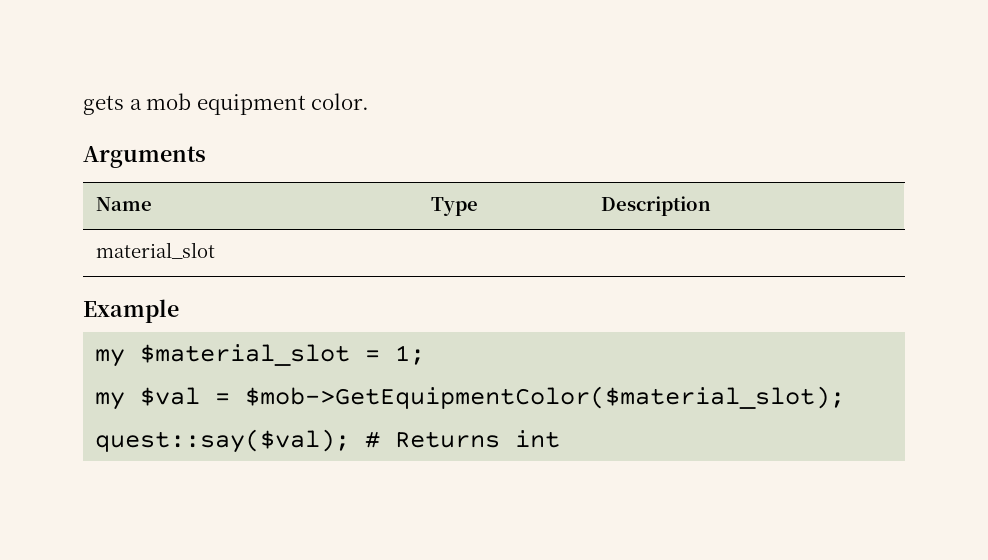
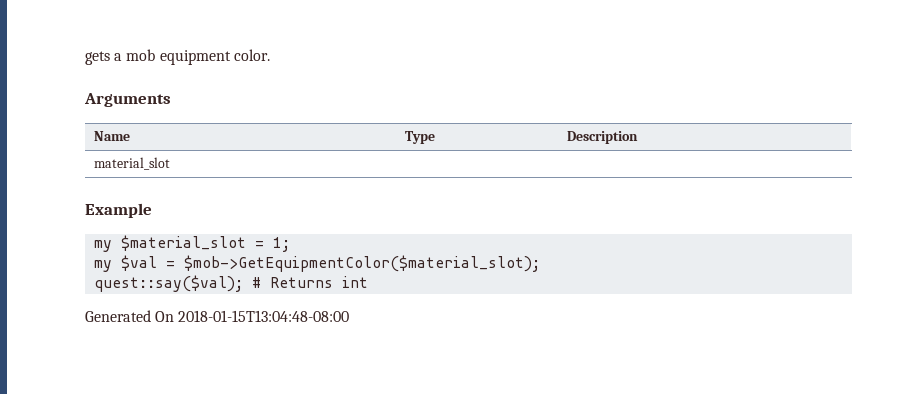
(561, 439) none -> [85,310,350,322] // Generated On 2018-01-15T13:04:48-08:00

